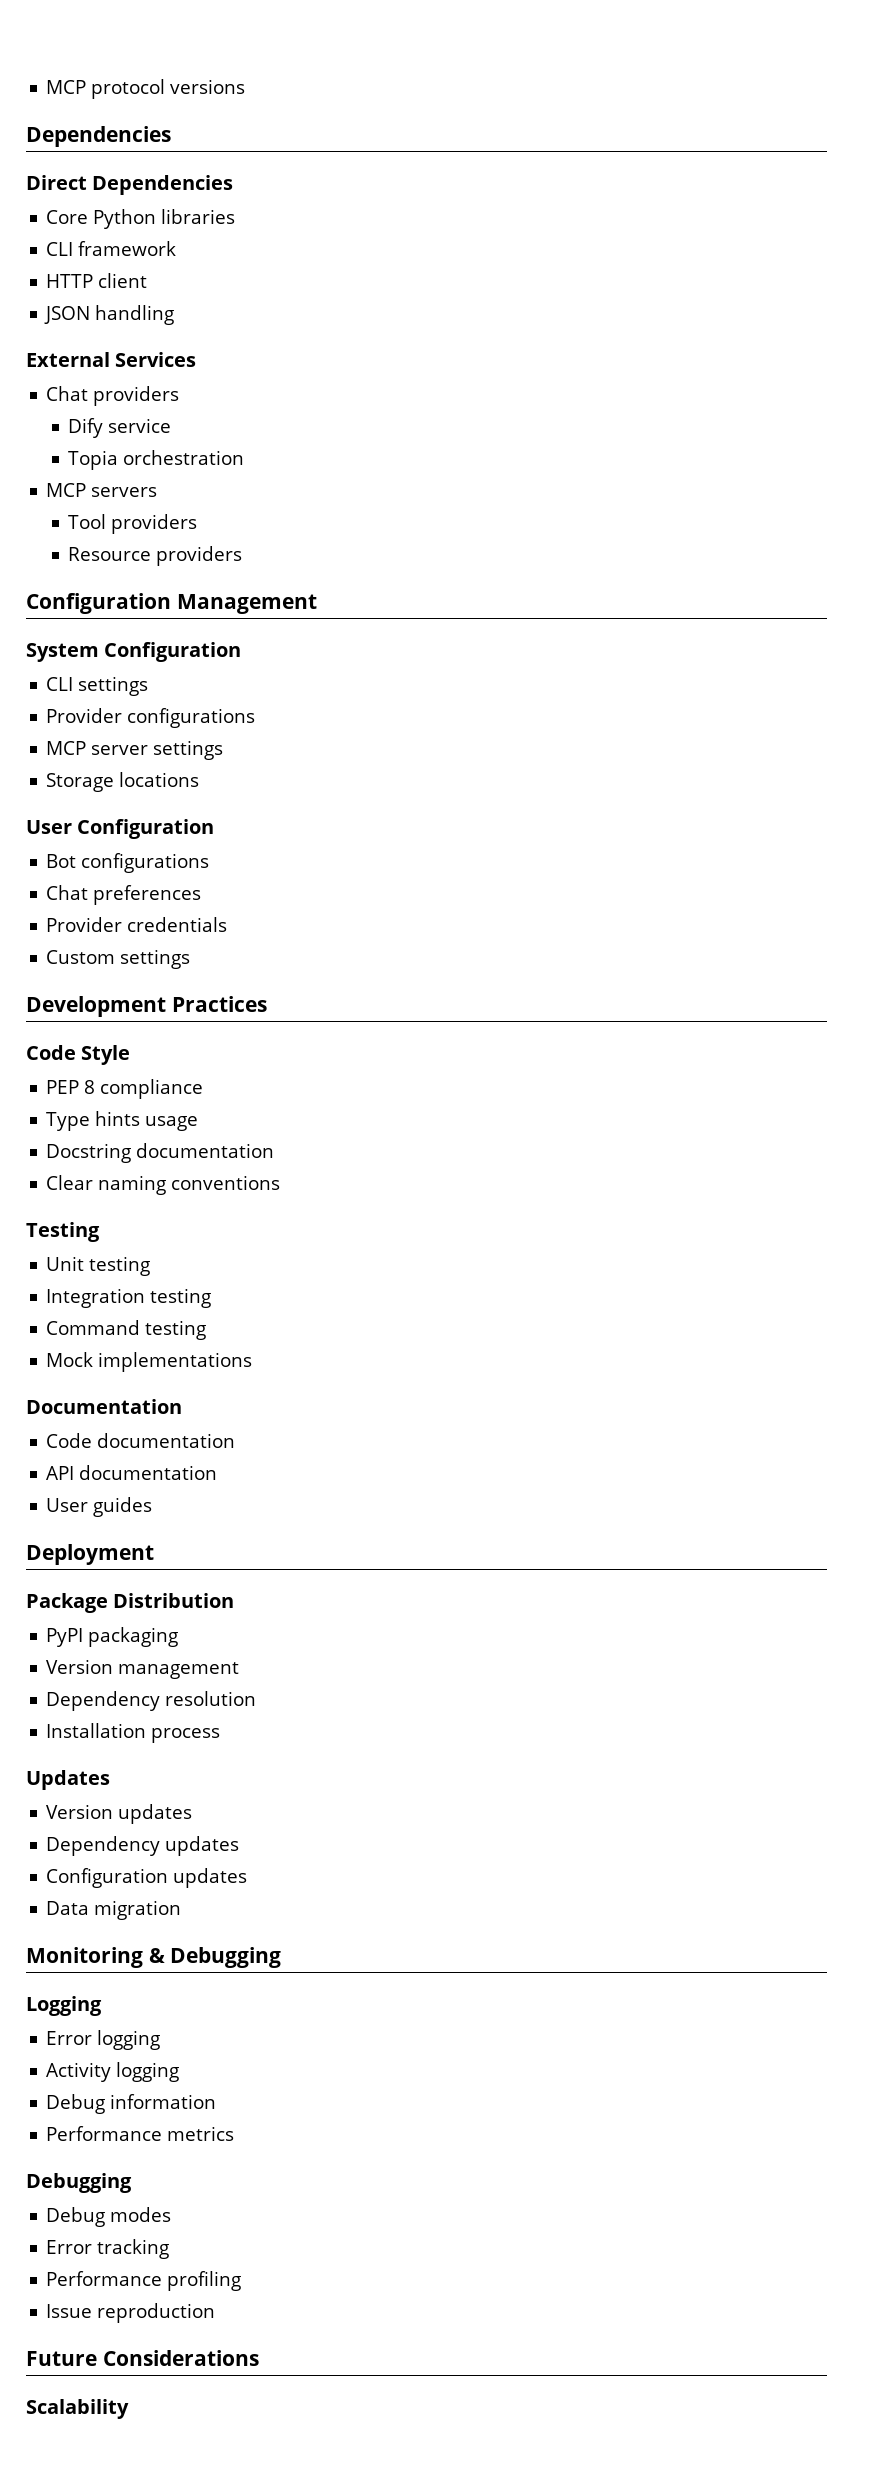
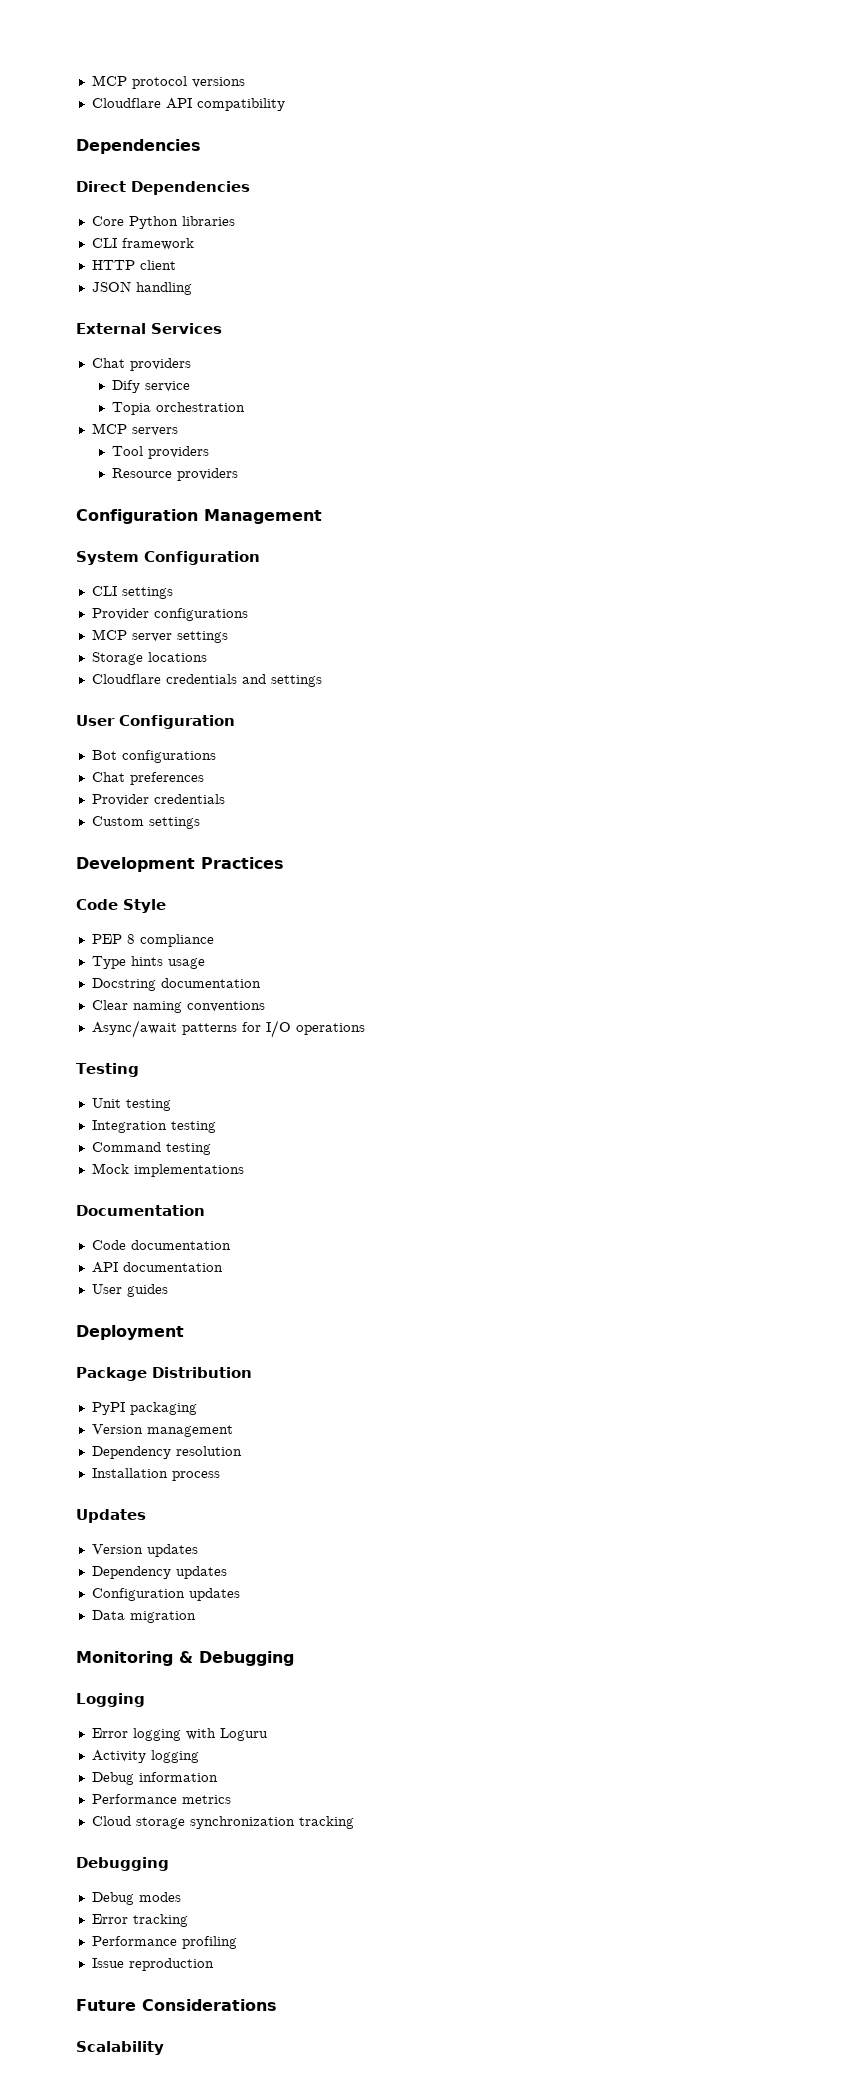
(246, 86) none -> [91,98,285,111] // Cloudflare API compatibility
(200, 779) none -> [91,674,322,687] // Cloudflare credentials and settings
(281, 1182) none -> [91,1020,365,1038] // Async/await patterns for I/O operations
(161, 2040) none -> [185,1728,268,1741] with Loguru
(235, 2133) none -> [91,1816,354,1829] // Cloud storage synchronization tracking

